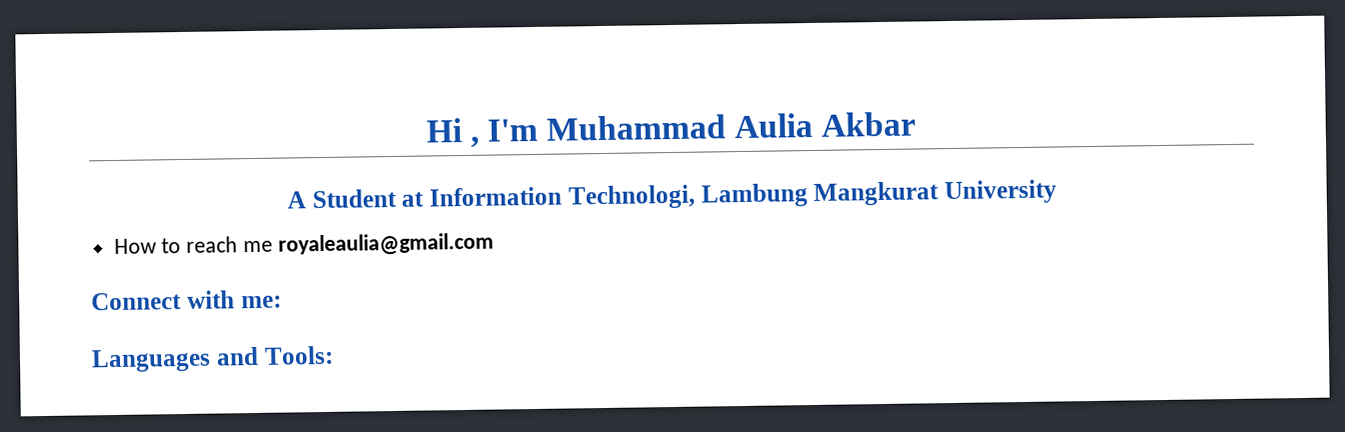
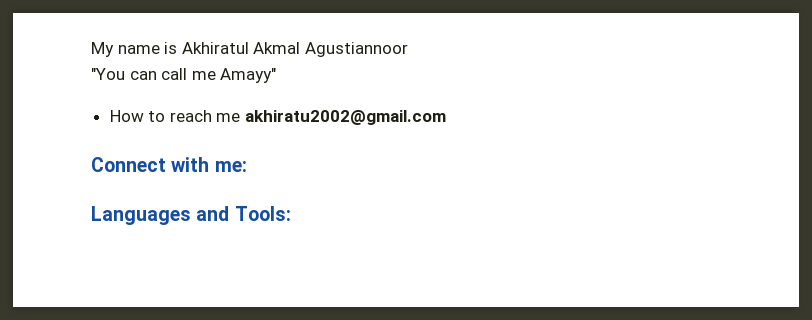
[425,111,917,148] [286,179,1058,210] Hi , I'm Muhammad Aulia Akbar // A Student at Information Technologi, Lambung Mangkurat University -> [91,42,408,57] [91,68,277,83] My name is Akhiratul Akmal Agustiannoor // "You can call me Amayy"
[277,232,494,257] royaleaulia@gmail.com -> [245,110,447,125] akhiratu2002@gmail.com

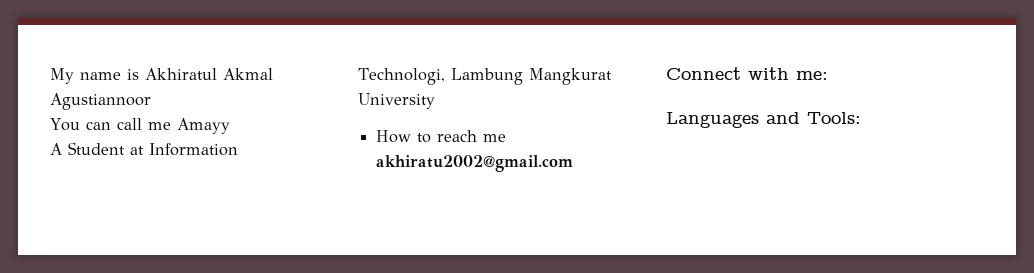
[91,68,125,80] "You -> [50,118,80,131] You
[220,68,277,83] Amayy" -> [176,118,230,134] [50,142,238,156] [358,68,612,85] [358,93,435,109] Amayy // A Student at Information Technologi, Lambung Mangkurat University

